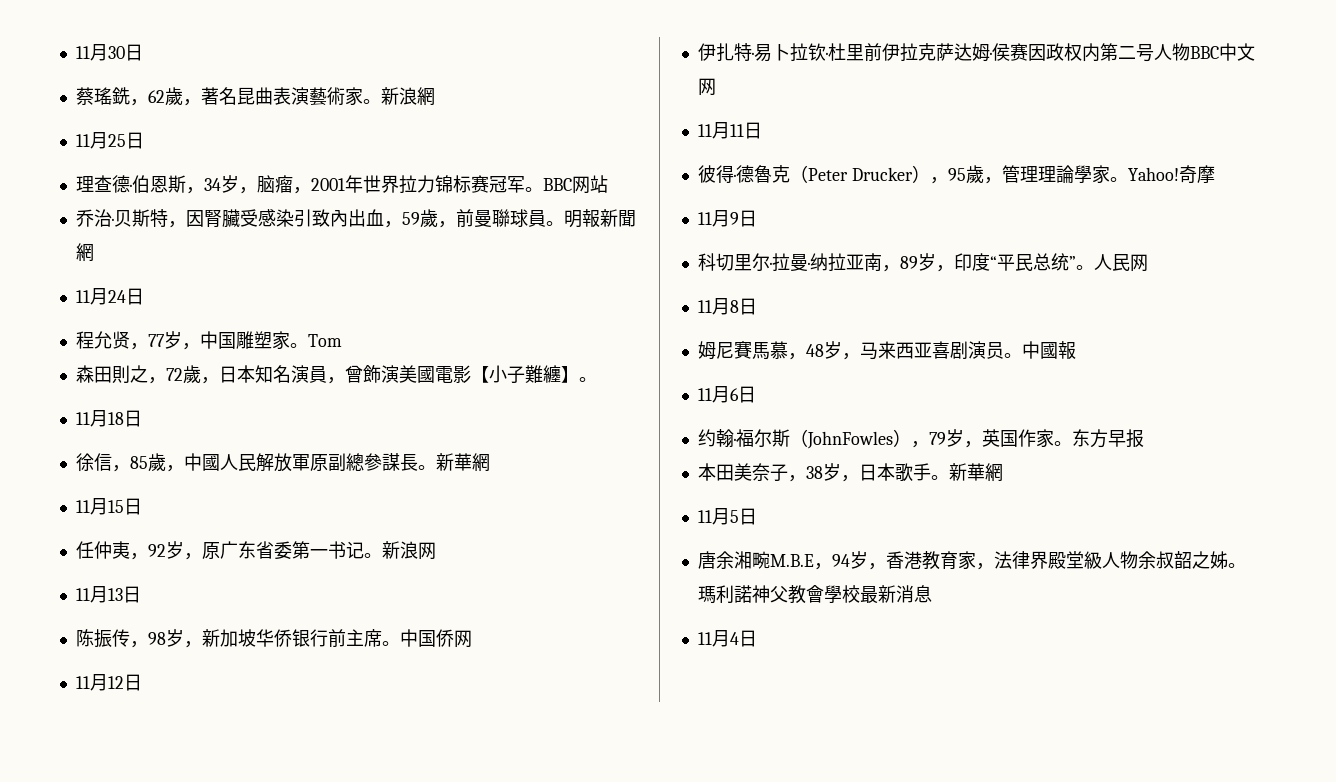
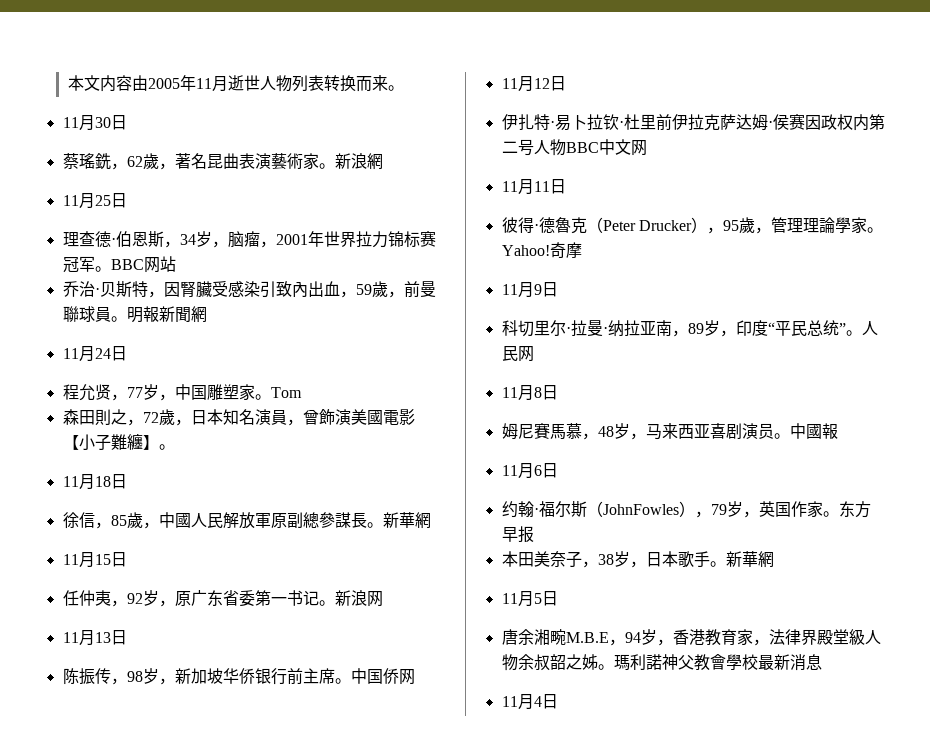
(75, 52) none -> [67,75,404,92] 本文内容由2005年11月逝世人物列表转换而来。 //

